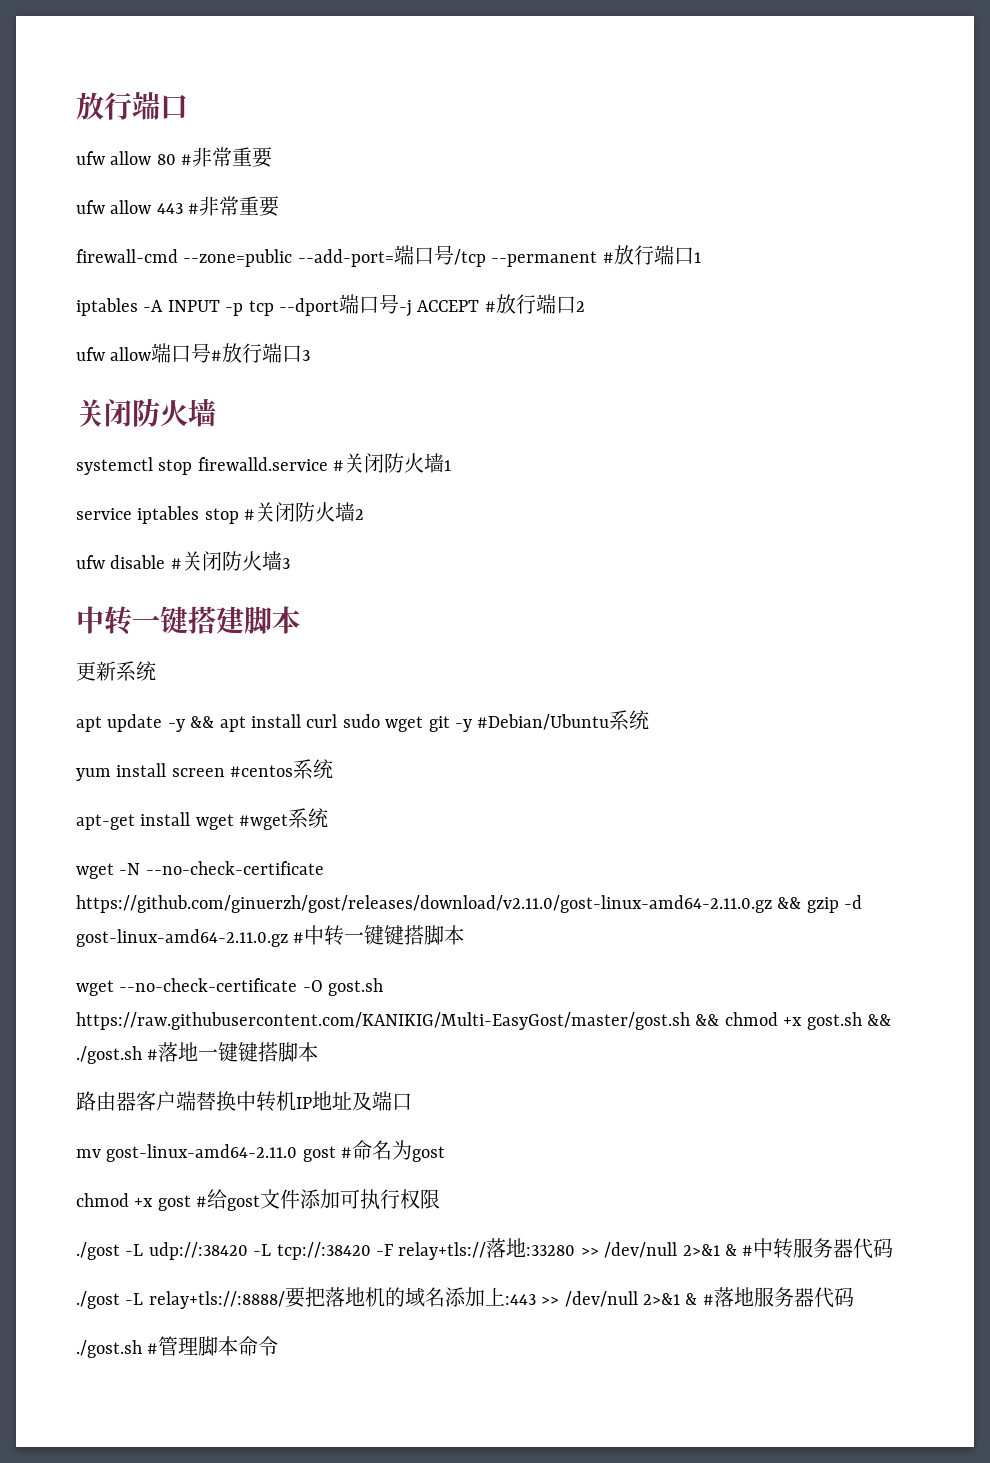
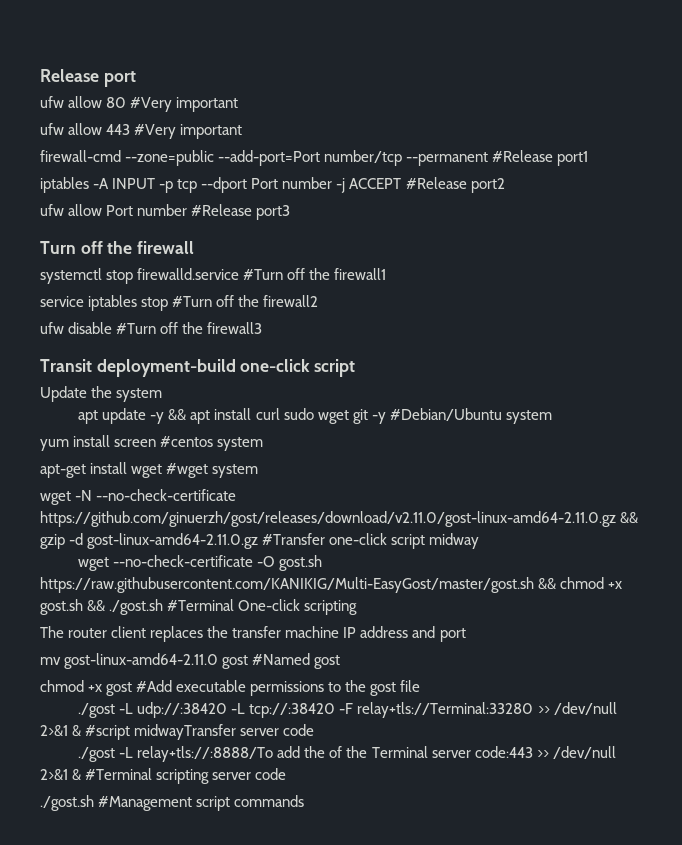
[76,92,188,120] 放行端口 -> [40,69,136,87] Release port
[181,147,273,168] #非常重要 -> [130,97,239,112] #Very important
[188,196,280,217] #非常重要 -> [134,124,243,139] #Very important
[297,245,701,267] --add-port=端口号/tcp --permanent #放行端口1 -> [218,150,589,166] --add-port=Port number/tcp --permanent #Release port1
[339,294,585,317] [76,343,311,363] [76,398,216,427] 端口号-j ACCEPT #放行端口2 // ufw allow端口号#放行端口3 // 关闭防火墙 -> [251,177,505,193] [40,204,291,220] [40,241,195,254] Port number -j ACCEPT #Release port2 // ufw allow Port number #Release port3 // Turn off the firewall
[333,453,452,473] #关闭防火墙1 -> [243,268,387,280] #Turn off the firewall1
[244,502,365,522] [76,551,290,571] [76,606,300,635] [76,661,156,681] #关闭防火墙2 // ufw disable #关闭防火墙3 // 中转一键搭建脚本 // 更新系统 -> [172,295,319,307] [40,322,263,334] [40,359,356,377] [40,386,163,402] #Turn off the firewall2 // ufw disable #Turn off the firewall3 // Transit deployment-build one-click script // Update the system
[609,710,650,730] 系统 -> [505,410,552,424] system
[293,759,334,779] 系统 -> [217,437,264,451] system
[288,808,329,828] 系统 -> [212,464,259,478] system
[293,925,465,946] #中转一键键搭脚本 -> [262,533,480,549] #Transfer one-click script midway
[147,1042,319,1062] [76,1091,412,1112] #落地一键键搭脚本 // 路由器客户端替换中转机IP地址及端口 -> [167,599,358,615] [40,626,466,642] #Terminal One-click scripting // The router client replaces the transfer machine IP address and port
[341,1140,413,1160] #命名为 -> [252,653,311,665] #Named
[196,1189,441,1211] #给gost文件添加可执行权限 -> [136,680,421,696] #Add executable permissions to the gost file
[398,1238,894,1260] [76,1287,854,1309] [76,1336,279,1358] relay+tls://落地:33280 >> /dev/null 2>&1 & #中转服务器代码 // ./gost -L relay+tls://:8888/要把落地机的域名添加上:443 >> /dev/null 2>&1 & #落地服务器代码 // ./gost.sh #管理脚本命令 -> [357,702,617,718] [40,724,315,740] [78,746,616,762] [40,768,287,784] [40,795,305,811] relay+tls://Terminal:33280 >> /dev/null 2>&1 & #script midwayTransfer server code // ./gost -L relay+tls://:8888/To add the of the Terminal server code:443 >> /dev/null 2>&1 & #Terminal scripting server code // ./gost.sh #Management script commands

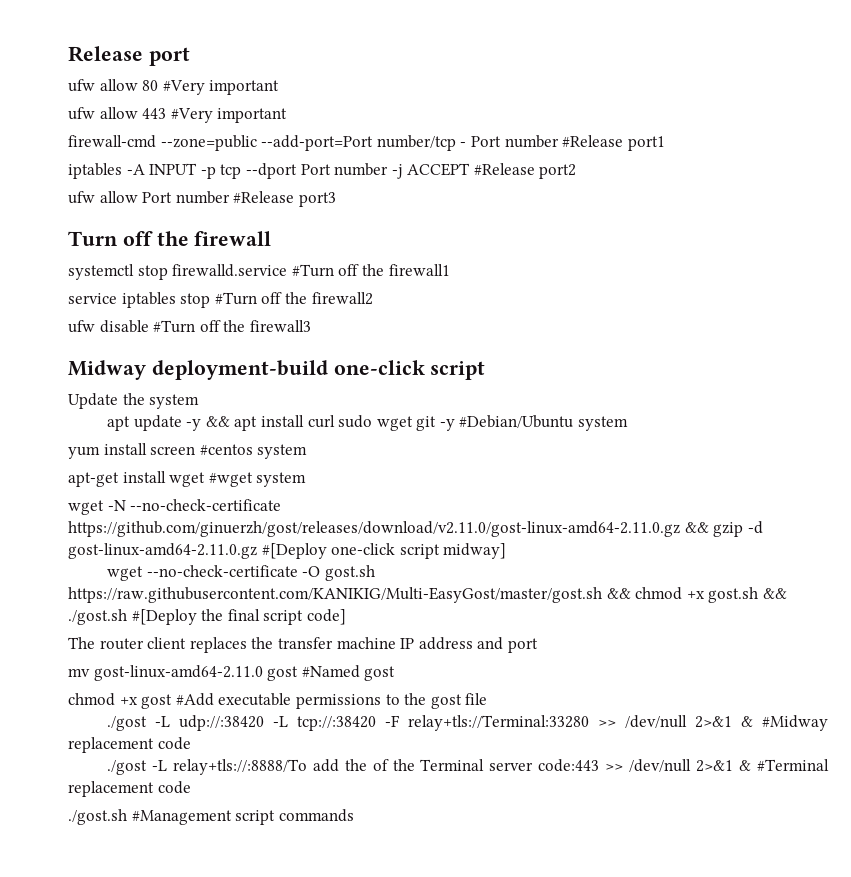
[406,152,489,166] --permanent -> [460,135,559,148] - Port number
[40,359,92,372] Transit -> [68,360,146,380] Midway
[262,533,480,549] #Transfer one-click script midway -> [261,543,507,559] #[Deploy one-click script midway]
[167,599,358,615] #Terminal One-click scripting -> [131,609,346,625] #[Deploy the final script code]
[85,724,280,740] #script midwayTransfer server -> [762,715,829,731] [68,737,154,753] #Midway replacement
[156,769,252,784] scripting server -> [68,781,154,797] replacement

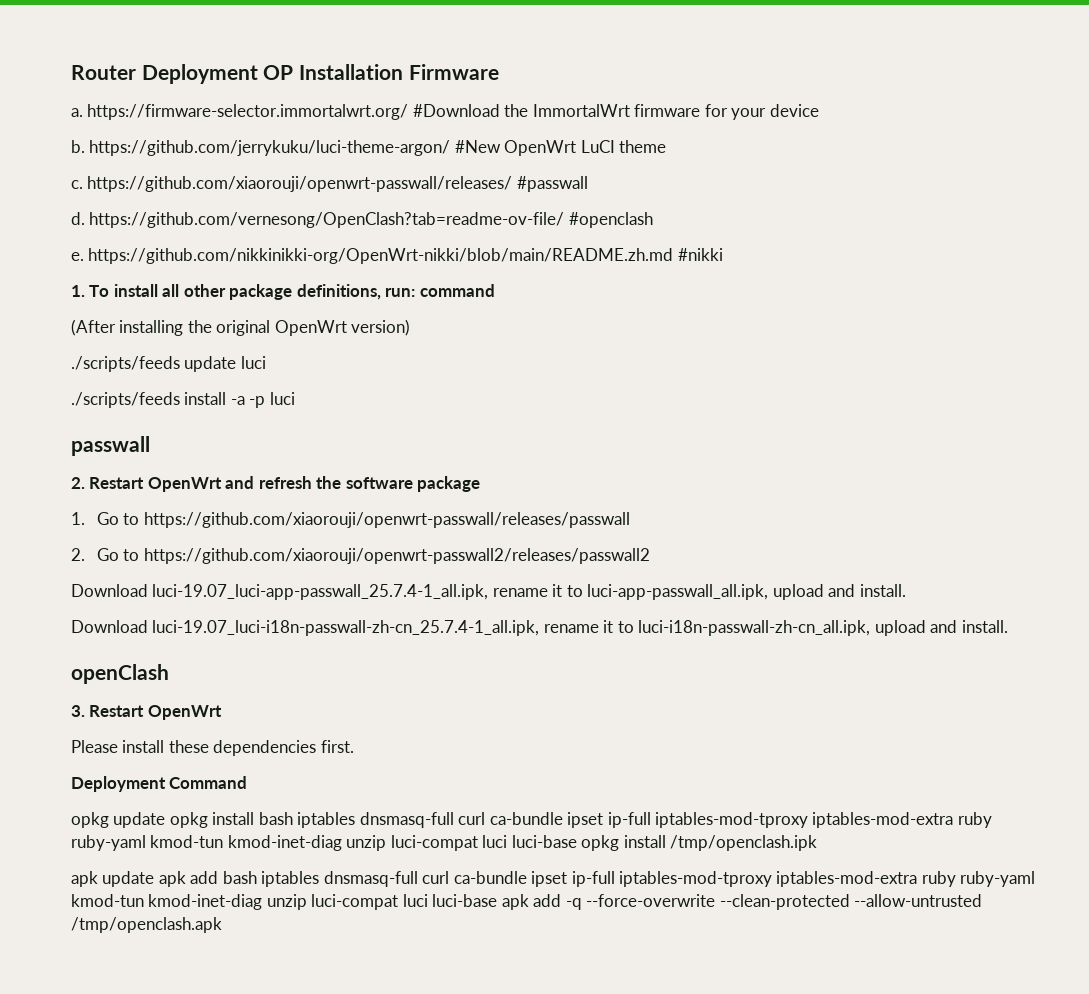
[68,46,190,66] [68,79,280,95] [68,107,288,123] [68,135,665,151] [68,163,577,179] [68,191,336,207] [68,231,272,246] [68,264,450,280] [68,292,373,308] [68,320,311,333] [68,360,486,380] [68,393,200,409] [106,415,629,431] [68,443,308,459] [68,471,307,487] [68,499,282,515] [68,521,763,537] [68,543,507,559] [106,565,375,581] [68,587,787,603] [68,609,346,625] [68,637,538,653] [68,665,396,681] [68,693,488,709] [106,715,829,731] [68,737,191,753] [106,759,830,775] [68,781,191,797] [68,809,354,825] Release port // ufw allow 80 #Very important // ufw allow 443 #Very important // firewall-cmd --zone=public --add-port=Port number/tcp - Port number #Release port1 // iptables -A INPUT -p tcp --dport Port number -j ACCEPT #Release port2 // ufw allow Port number #Release port3 // Turn off the firewall // systemctl stop firewalld.service #Turn off the firewall1 // service iptables stop #Turn off the firewall2 // ufw disable #Turn off the firewall3 // Midway deployment-build one-click script // Update the system // apt update -y && apt install curl sudo wget git -y #Debian/Ubuntu system // yum install screen #centos system // apt-get install wget #wget system // wget -N --no-check-certificate https://github.com/ginuerzh/gost/releases/download/v2.11.0/gost-linux-amd64-2.11.0.gz && gzip -d gost-linux-amd64-2.11.0.gz #[Deploy one-click script midway] // wget --no-check-certificate -O gost.sh https://raw.githubusercontent.com/KANIKIG/Multi-EasyGost/master/gost.sh && chmod +x gost.sh && ./gost.sh #[Deploy the final script code] // The router client replaces the transfer machine IP address and port // mv gost-linux-amd64-2.11.0 gost #Named gost // chmod +x gost #Add executable permissions to the gost file // ./gost -L udp://:38420 -L tcp://:38420 -F relay+tls://Terminal:33280 >> /dev/null 2>&1 & #Midway replacement code // ./gost -L relay+tls://:8888/To add the of the Terminal server code:443 >> /dev/null 2>&1 & #Terminal replacement code // ./gost.sh #Management script commands -> [71,64,499,84] [71,104,819,120] [71,140,667,156] [71,176,588,192] [71,212,653,228] [71,248,723,264] [71,284,495,300] [71,319,411,336] [71,356,266,372] [71,392,295,408] [71,436,150,456] [71,476,481,492] [71,512,630,528] [71,548,650,564] [71,584,906,600] [71,620,1008,636] [71,664,169,684] [71,705,222,720] [71,740,354,756] [71,776,248,792] [71,812,992,828] [71,835,818,851] [71,871,1036,887] [71,894,983,910] [71,917,222,933] Router Deployment OP Installation Firmware // a. https://firmware-selector.immortalwrt.org/ #Download the ImmortalWrt firmware for your device // b. https://github.com/jerrykuku/luci-theme-argon/ #New OpenWrt LuCI theme // c. https://github.com/xiaorouji/openwrt-passwall/releases/ #passwall // d. https://github.com/vernesong/OpenClash?tab=readme-ov-file/ #openclash // e. https://github.com/nikkinikki-org/OpenWrt-nikki/blob/main/README.zh.md #nikki // 1. To install all other package definitions, run: command // (After installing the original OpenWrt version) // ./scripts/feeds update luci // ./scripts/feeds install -a -p luci // passwall // 2. Restart OpenWrt and refresh the software package // 1. Go to https://github.com/xiaorouji/openwrt-passwall/releases/passwall // 2. Go to https://github.com/xiaorouji/openwrt-passwall2/releases/passwall2 // Download luci-19.07_luci-app-passwall_25.7.4-1_all.ipk, rename it to luci-app-passwall_all.ipk, upload and install. // Download luci-19.07_luci-i18n-passwall-zh-cn_25.7.4-1_all.ipk, rename it to luci-i18n-passwall-zh-cn_all.ipk, upload and install. // openClash // 3. Restart OpenWrt // Please install these dependencies first. // Deployment Command // opkg update opkg install bash iptables dnsmasq-full curl ca-bundle ipset ip-full iptables-mod-tproxy iptables-mod-extra ruby ruby-yaml kmod-tun kmod-inet-diag unzip luci-compat luci luci-base opkg install /tmp/openclash.ipk // apk update apk add bash iptables dnsmasq-full curl ca-bundle ipset ip-full iptables-mod-tproxy iptables-mod-extra ruby ruby-yaml kmod-tun kmod-inet-diag unzip luci-compat luci luci-base apk add -q --force-overwrite --clean-protected --allow-untrusted /tmp/openclash.apk

